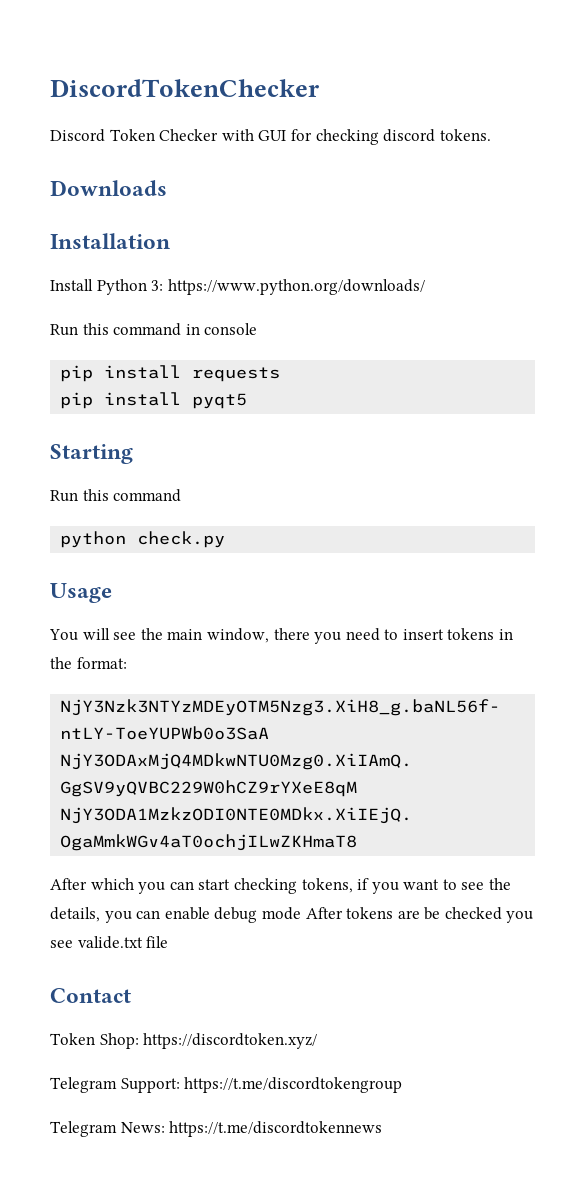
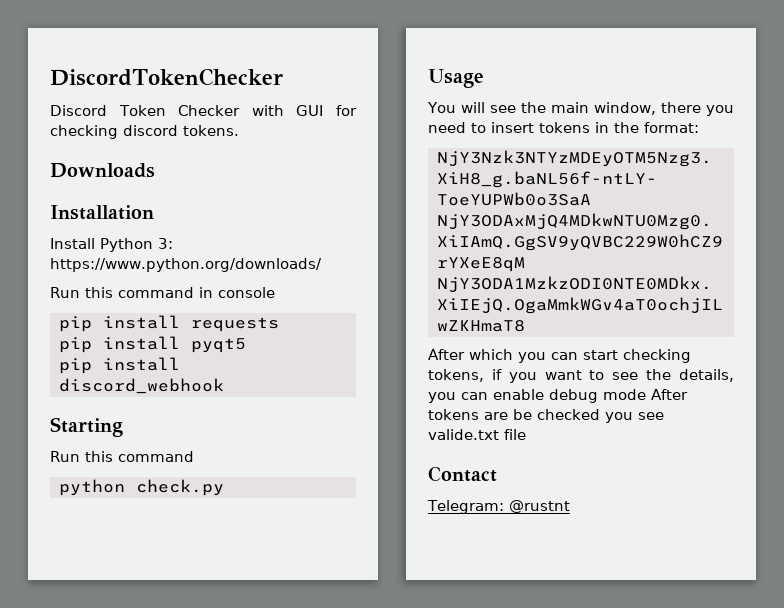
(248, 401) none -> [59,357,180,374] [59,378,224,394] // pip install discord_webhook
[50,1033,318,1049] [50,1077,403,1093] [50,1121,383,1137] Token Shop: https://discordtoken.xyz/ // Telegram Support: https://t.me/discordtokengroup // Telegram News: https://t.me/discordtokennews -> [427,500,570,514] Telegram: @rustnt

